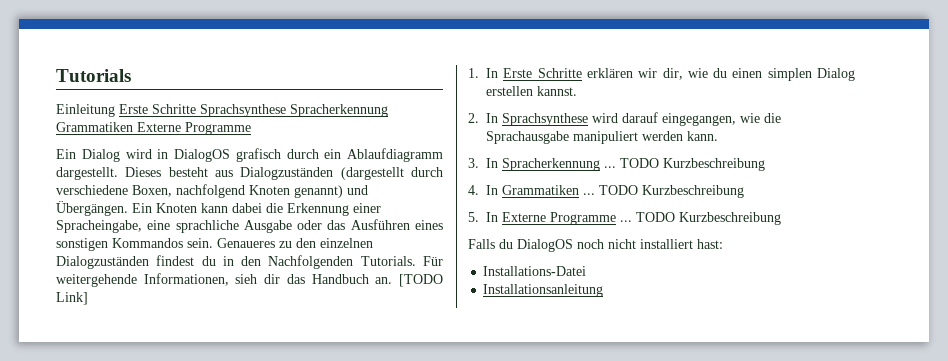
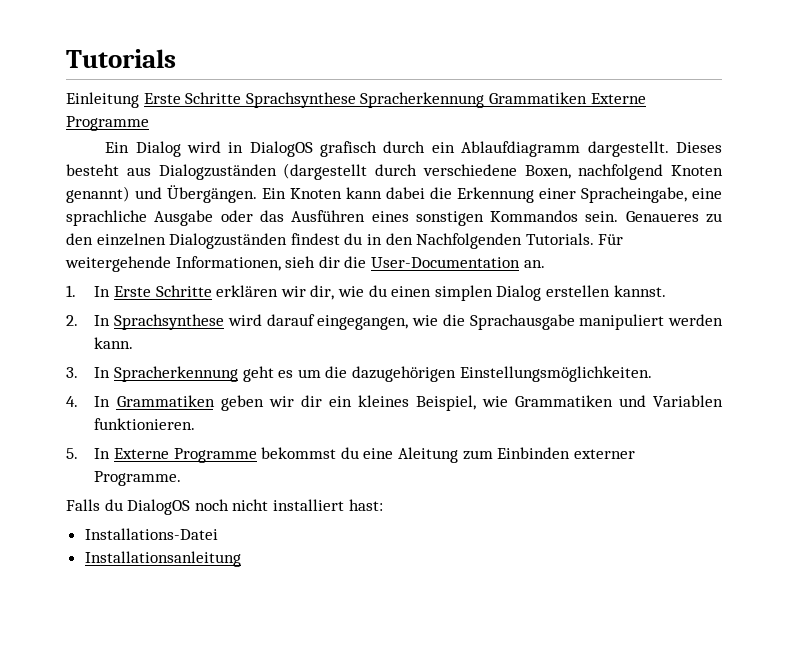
[286,274,369,284] das Handbuch -> [344,256,520,268] die User-Documentation
[399,274,444,287] [56,292,88,305] [TODO Link] -> (545, 264) none
[604,158,765,171] [468,185,744,198] [468,212,781,225] ... TODO Kurzbeschreibung // 4. In Grammatiken ... TODO Kurzbeschreibung // 5. In Externe Programme ... TODO Kurzbeschreibung -> [242,366,652,382] [66,395,723,411] [94,418,196,430] [66,447,635,463] [94,471,182,486] geht es um die dazugehörigen Einstellungsmöglichkeiten. // 4. In Grammatiken geben wir dir ein kleines Beispiel, wie Grammatiken und Variablen funktionieren. // 5. In Externe Programme bekommst du eine Aleitung zum Einbinden externer Programme.

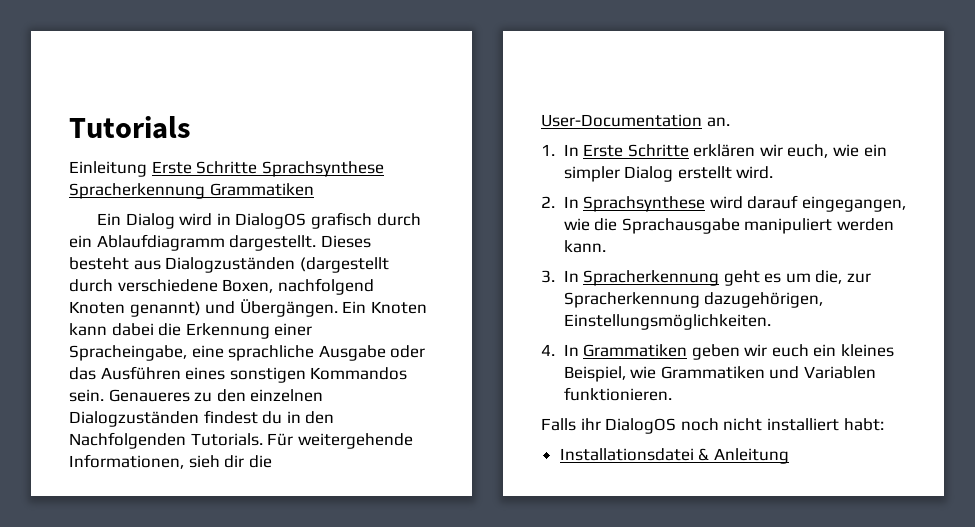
[590,93,646,104] [66,116,149,131] Externe Programme -> (314, 189) none
[310,285,666,301] dir, wie du einen simplen Dialog erstellen kannst. -> [787,144,887,158] [563,166,774,182] euch, wie ein simpler Dialog erstellt wird.
[325,366,456,382] die dazugehörigen -> [815,270,872,284] [563,292,824,308] die, zur Spracherkennung dazugehörigen,
[300,395,322,407] dir -> [771,344,809,357] euch
[66,447,635,463] [94,471,182,486] // 5. In Externe Programme bekommst du eine Aleitung zum Einbinden externer Programme. -> (672, 394) none
[104,499,123,511] du -> [580,418,601,430] ihr
[348,499,383,511] [84,528,218,540] [84,551,241,567] hast: // Installations-Datei // Installationsanleitung -> [843,418,884,431] [559,448,789,464] habt: // Installationsdatei & Anleitung

